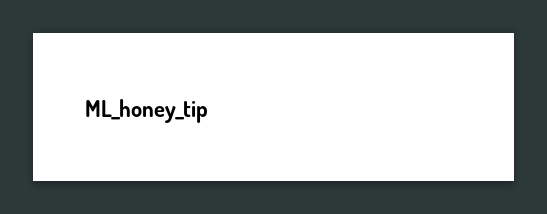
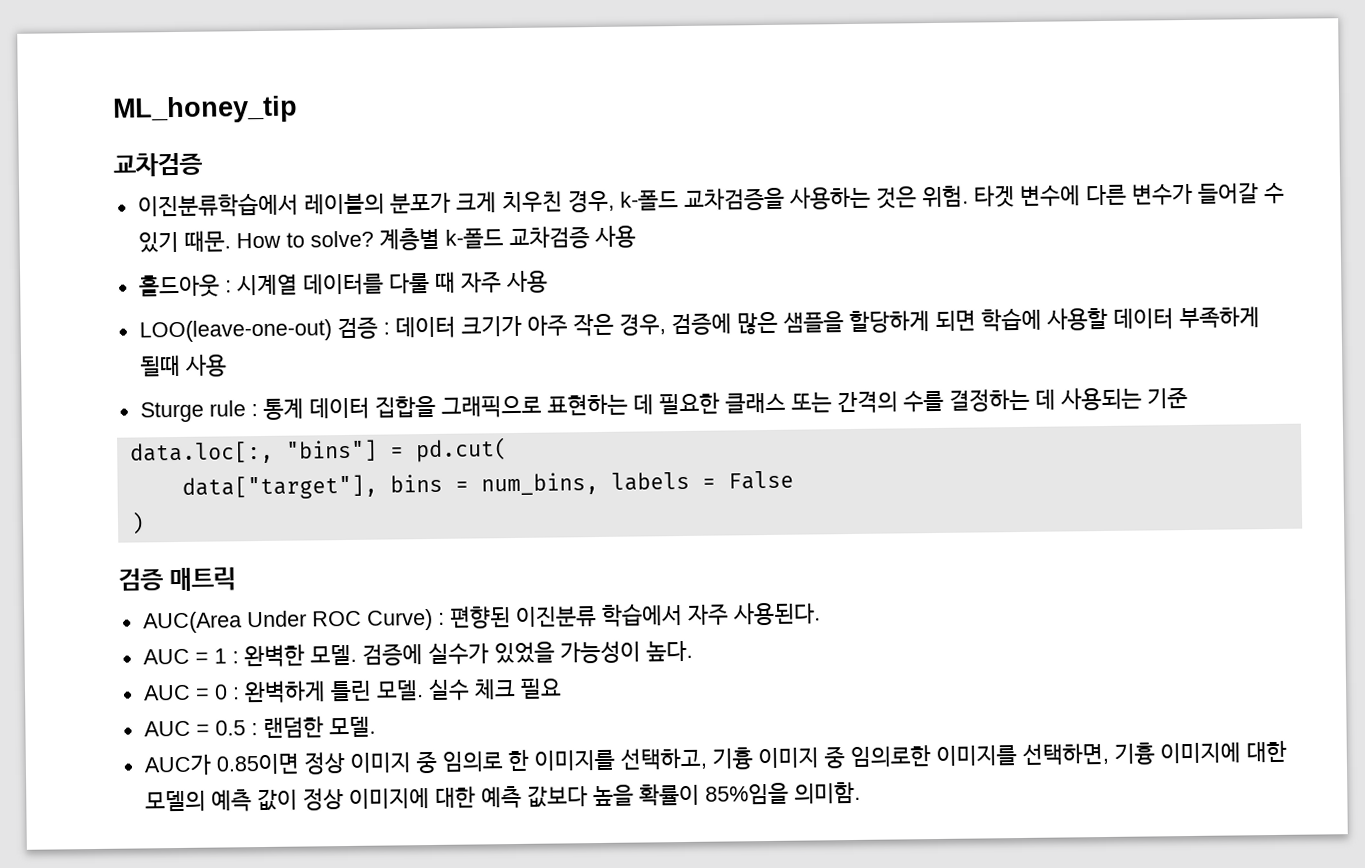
(208, 111) none -> [113,152,203,177] [137,182,1285,218] [137,225,636,253] [138,270,548,298] [138,306,1260,343] [139,354,227,377] [139,387,1188,423] [129,437,508,465] [181,470,794,500] [129,511,145,535] [118,567,236,592] [142,602,821,634] [142,640,693,668] [142,678,562,704] [143,716,376,739] [143,740,1287,776] [144,781,861,812] // 교차검증 // 이진분류학습에서 레이블의 분포가 크게 치우친 경우, k-폴드 교차검증을 사용하는 것은 위험. 타겟 변수에 다른 변수가 들어갈 수 있기 때문. How to solve? 계층별 k-폴드 교차검증 사용 // 홀드아웃 : 시계열 데이터를 다룰 때 자주 사용 // LOO(leave-one-out) 검증 : 데이터 크기가 아주 작은 경우, 검증에 많은 샘플을 할당하게 되면 학습에 사용할 데이터 부족하게 될때 사용 // Sturge rule : 통계 데이터 집합을 그래픽으로 표현하는 데 필요한 클래스 또는 간격의 수를 결정하는 데 사용되는 기준 // data.loc[:, "bins"] = pd.cut( // data["target"], bins = num_bins, labels = False // ) // 검증 매트릭 // AUC(Area Under ROC Curve) : 편향된 이진분류 학습에서 자주 사용된다. // AUC = 1 : 완벽한 모델. 검증에 실수가 있었을 가능성이 높다. // AUC = 0 : 완벽하게 틀린 모델. 실수 체크 필요 // AUC = 0.5 : 랜덤한 모델. // AUC가 0.85이면 정상 이미지 중 임의로 한 이미지를 선택하고, 기흉 이미지 중 임의로한 이미지를 선택하면, 기흉 이미지에 대한 모델의 예측 값이 정상 이미지에 대한 예측 값보다 높을 확률이 85%임을 의미함.

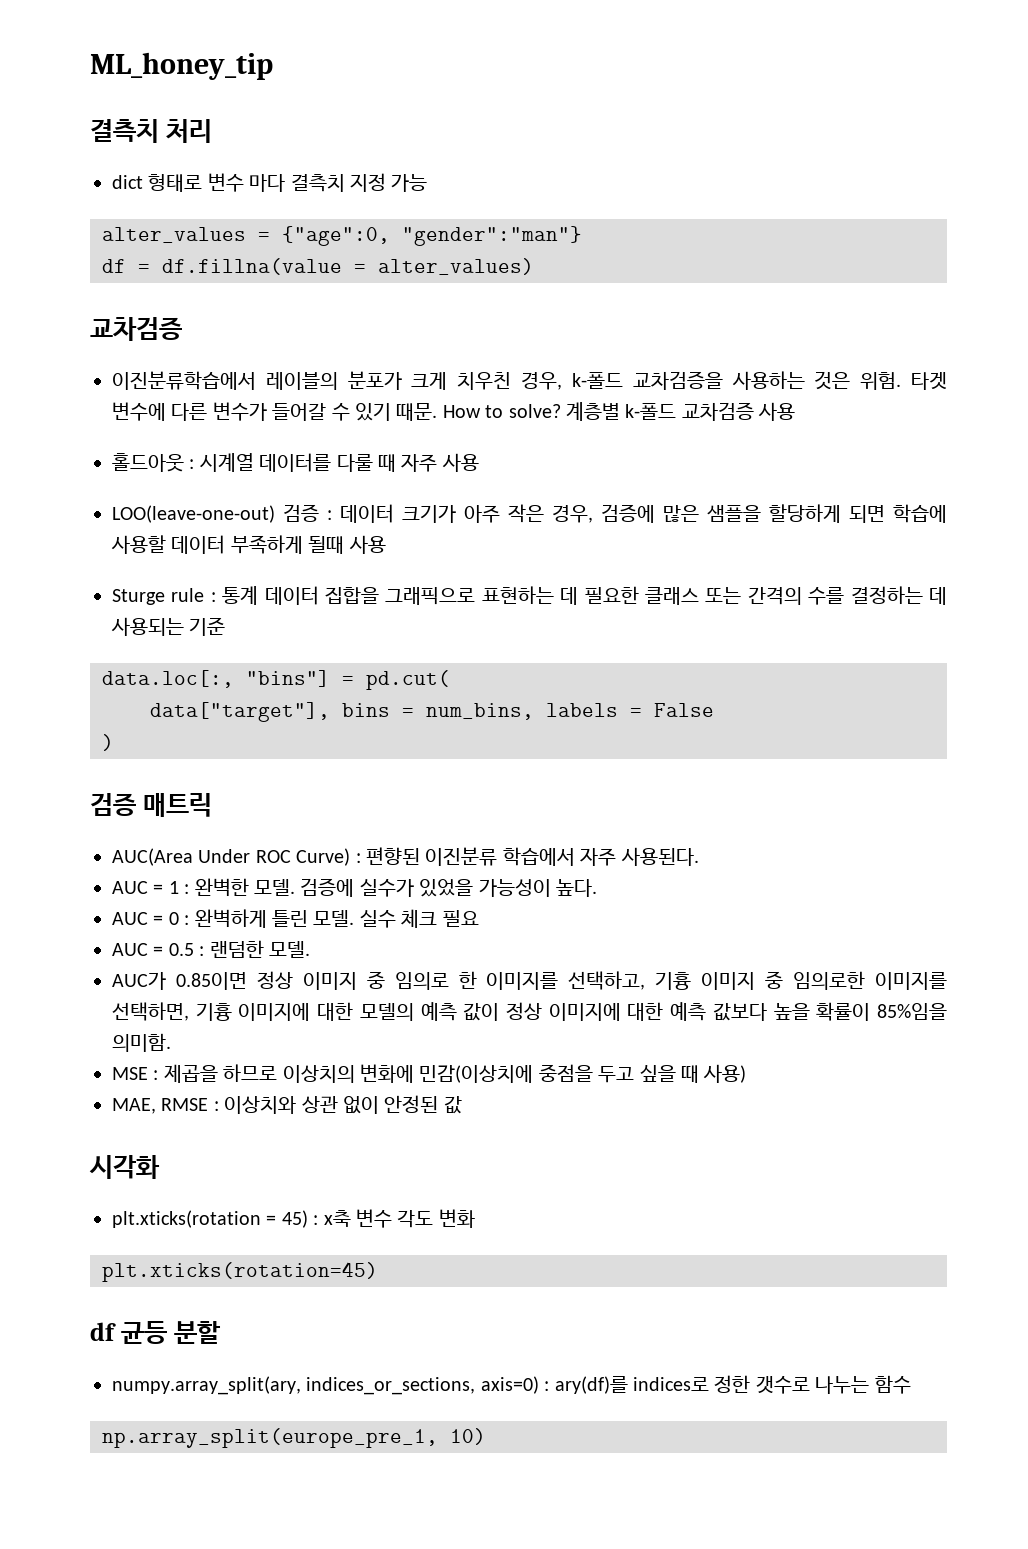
(298, 109) none -> [90,119,212,143] [112,173,428,192] [102,226,582,246] [102,258,534,275] // 결측치 처리 // dict 형태로 변수 마다 결측치 지정 가능 // alter_values = {"age":0, "gender":"man"} // df = df.fillna(value = alter_values)
(861, 792) none -> [112,1064,747,1083] [112,1095,462,1114] [89,1155,160,1179] [112,1209,475,1228] [102,1262,378,1282] [90,1321,221,1344] [112,1375,911,1395] [102,1428,486,1448] // MSE : 제곱을 하므로 이상치의 변화에 민감(이상치에 중점을 두고 싶을 때 사용) // MAE, RMSE : 이상치와 상관 없이 안정된 값 // 시각화 // plt.xticks(rotation = 45) : x축 변수 각도 변화 // plt.xticks(rotation=45) // df 균등 분할 // numpy.array_split(ary, indices_or_sections, axis=0) : ary(df)를 indices로 정한 갯수로 나누는 함수 // np.array_split(europe_pre_1, 10)

